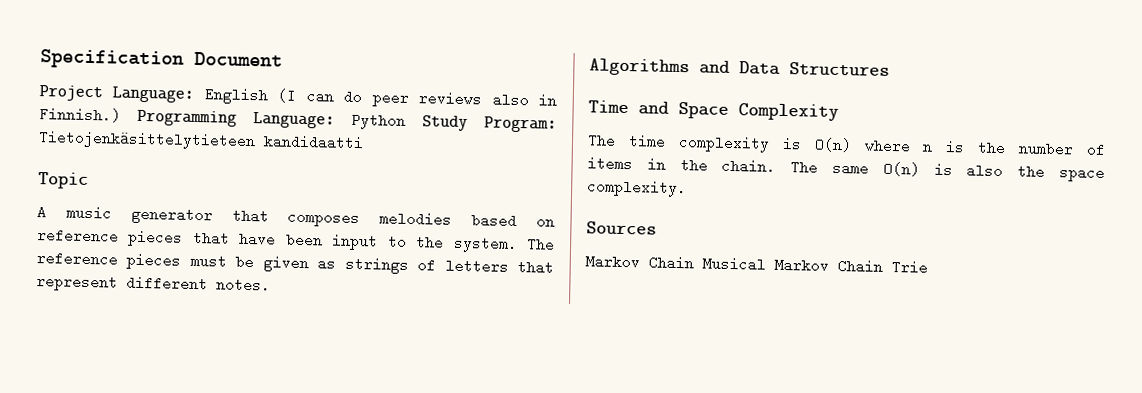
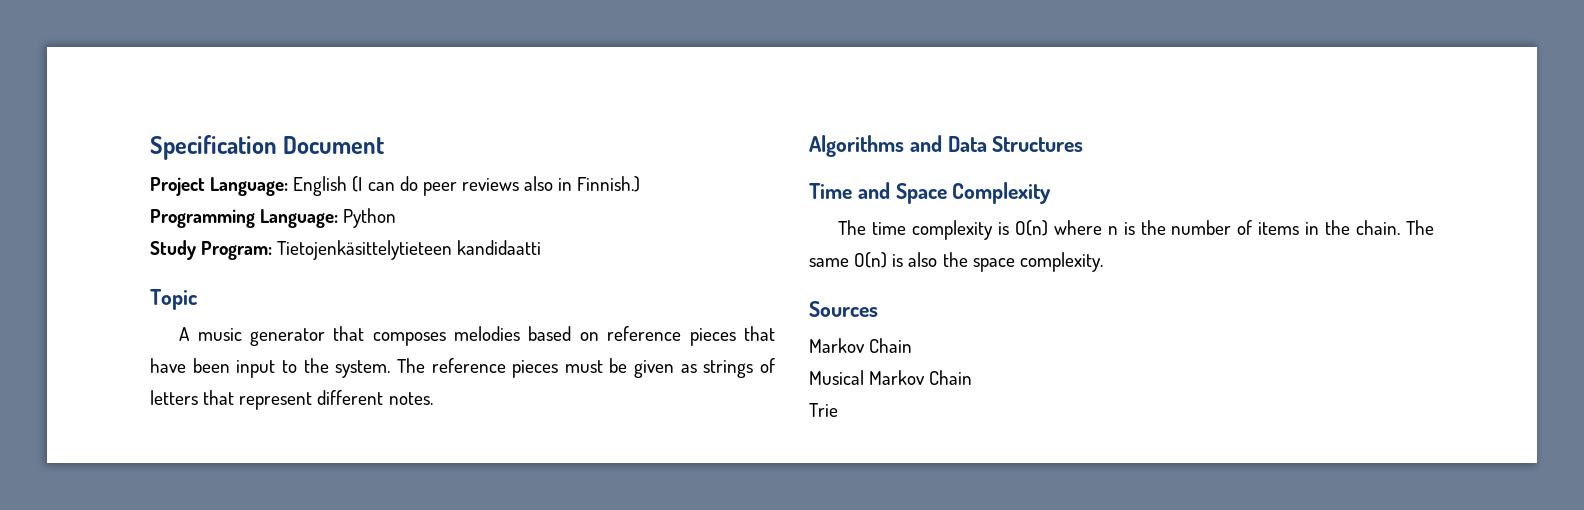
(121, 115) none -> (641, 184) //
(406, 121) none -> (397, 218) //
(694, 263) none -> (913, 345) //
(883, 266) none -> (973, 377) //

